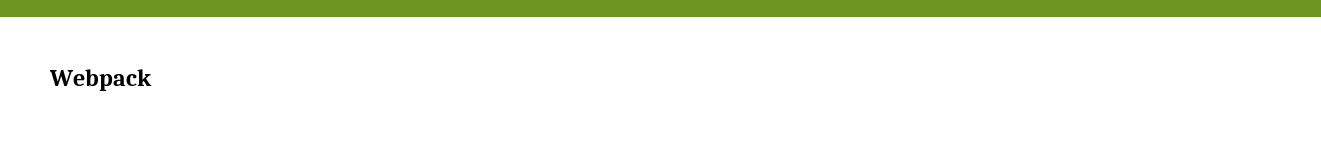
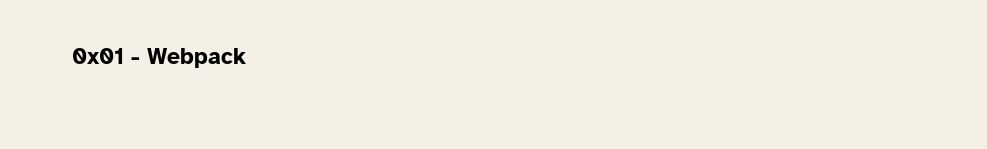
(49, 80) none -> [72,48,140,64] 0x01 -

